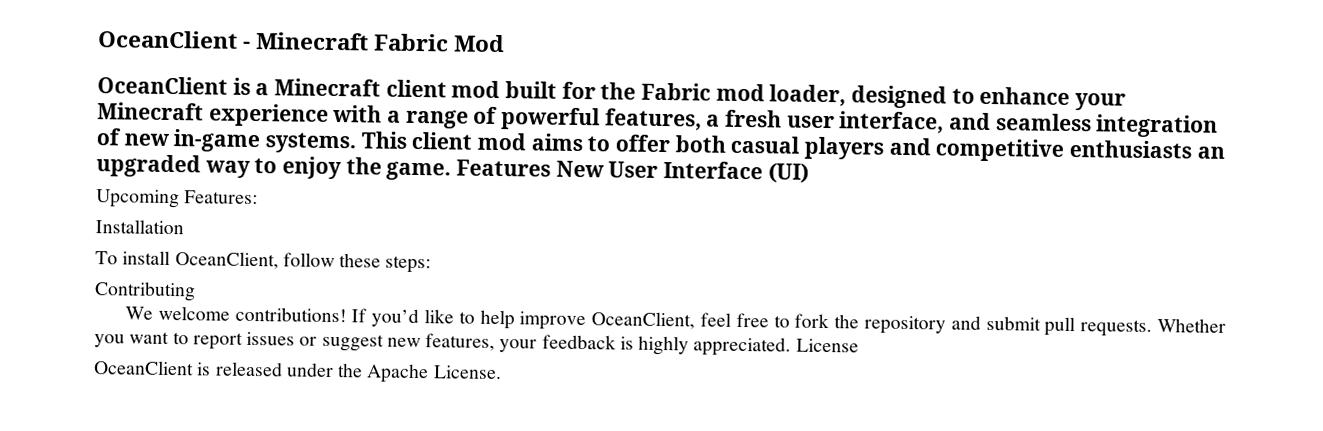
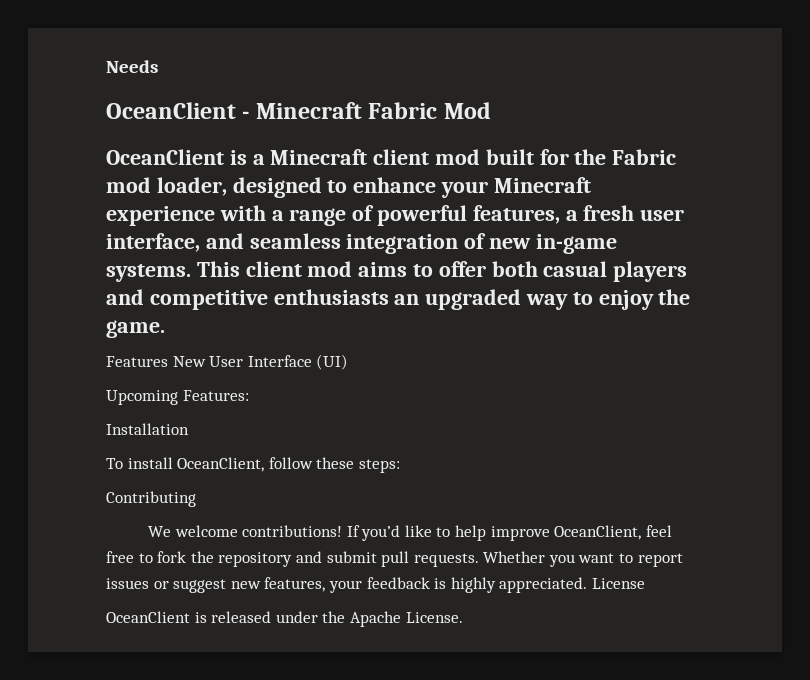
(98, 39) none -> [106,60,158,73] Needs //
(452, 171) none -> (165, 329) //

